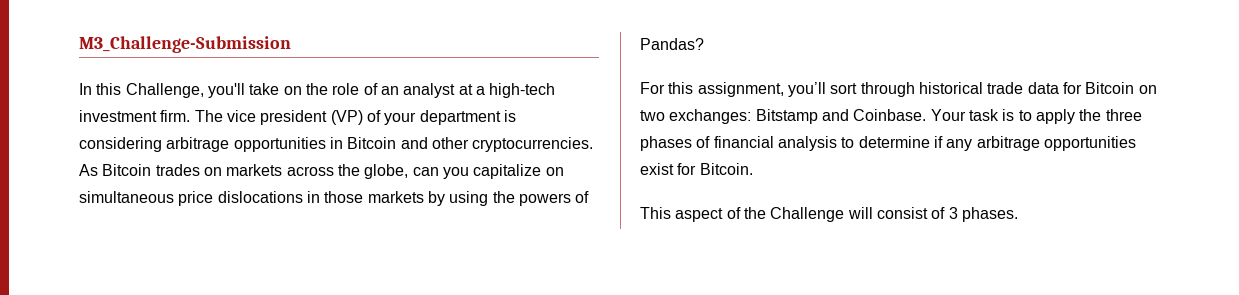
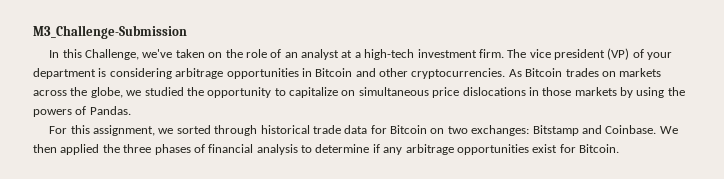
[207,83,280,98] you'll take -> [142,49,205,58] we've taken
[412,167,469,179] can you -> [126,87,286,98] we studied the opportunity to
[640,38,704,50] Pandas? -> [89,106,131,115] Pandas.
[787,82,858,97] you’ll sort -> [158,125,211,134] we sorted
[930,109,1075,124] Your task is to apply -> [659,126,678,134] [33,144,100,155] We then applied
[640,207,1018,222] // This aspect of the Challenge will consist of 3 phases. -> (619, 148) none

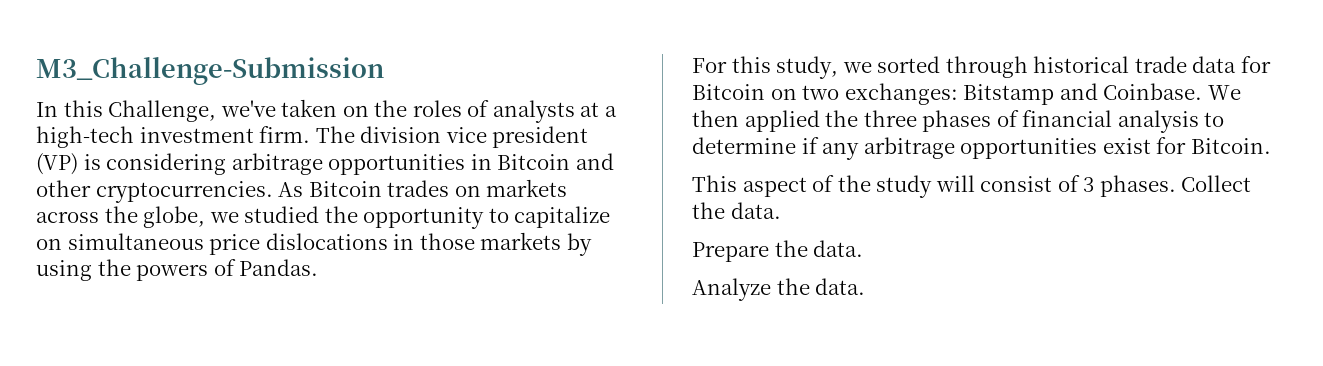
[245,49,340,60] role of an analyst -> [412,100,575,123] roles of analysts
(527, 53) none -> [360,126,442,143] division
[632,49,673,60] [33,68,96,79] of your department -> (78, 164) none
[93,125,156,136] assignment, -> [776,56,839,79] study,
(619, 148) none -> [692,175,1252,198] [692,202,781,219] [692,240,864,262] [692,278,866,301] // This aspect of the study will consist of 3 phases. Collect the data. // Prepare the data. // Analyze the data.

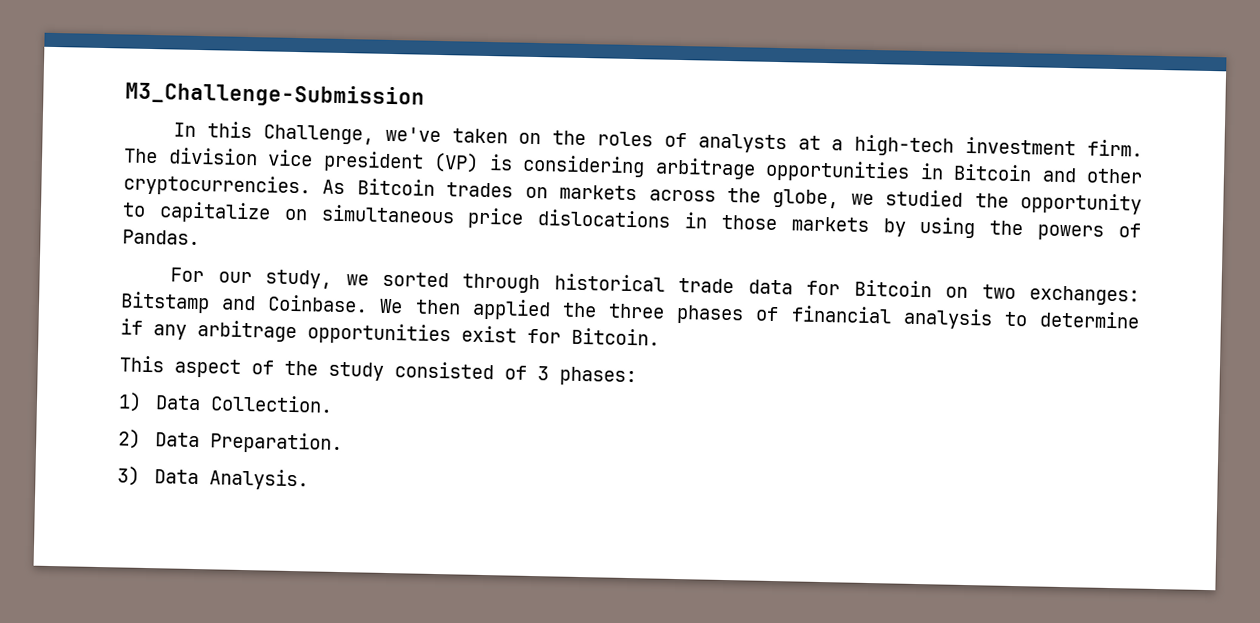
[731,56,771,73] this -> [217,271,252,284] our
[935,175,1252,197] [692,202,781,219] [692,240,864,262] [692,278,866,301] will consist of 3 phases. Collect the data. // Prepare the data. // Analyze the data. -> [394,361,637,387] [118,392,334,413] [118,429,344,455] [117,466,310,491] consisted of 3 phases: // 1) Data Collection. // 2) Data Preparation. // 3) Data Analysis.

